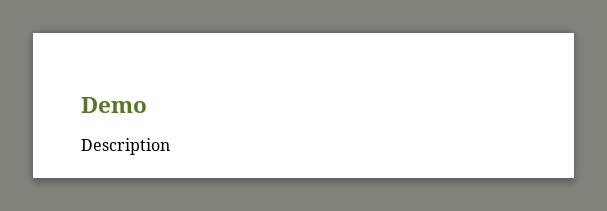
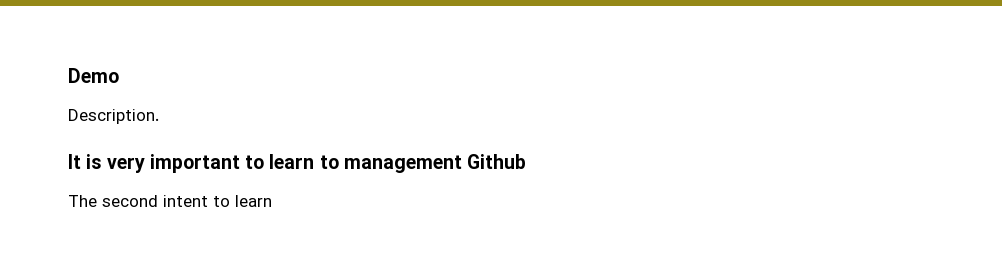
[81,138,170,155] Description -> [68,109,159,124] [68,154,527,173] [68,195,272,207] Description. // It is very important to learn to management Github // The second intent to learn

